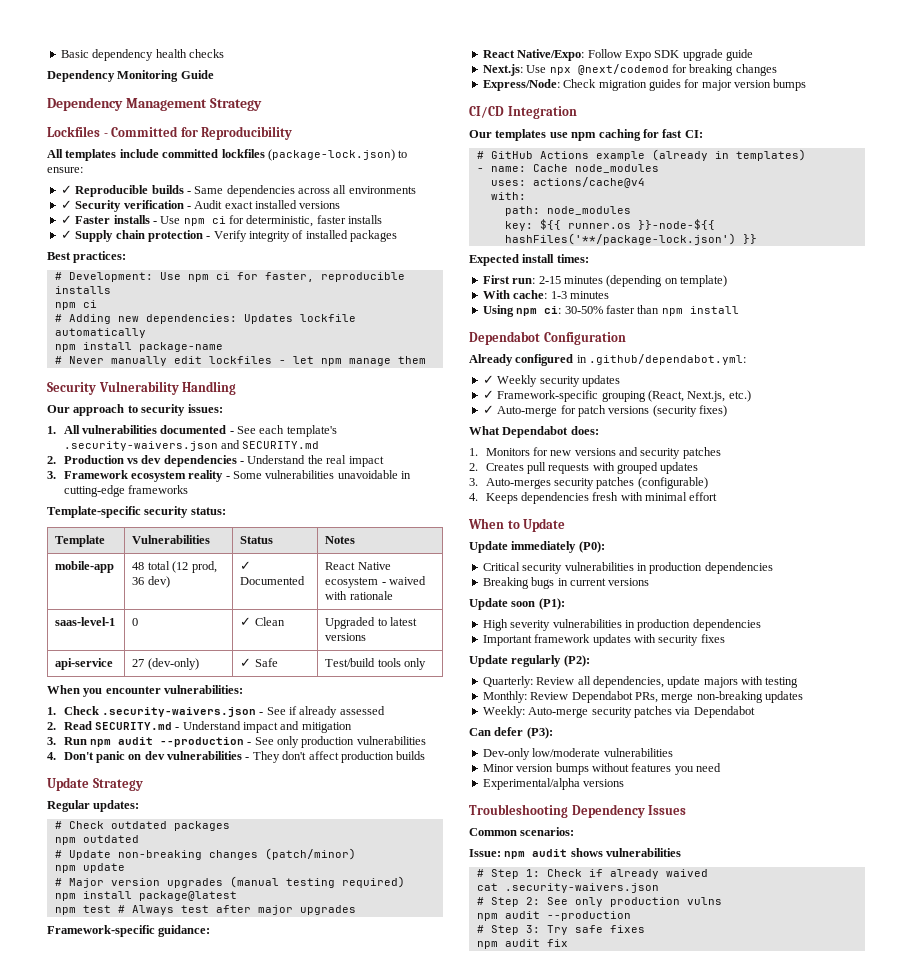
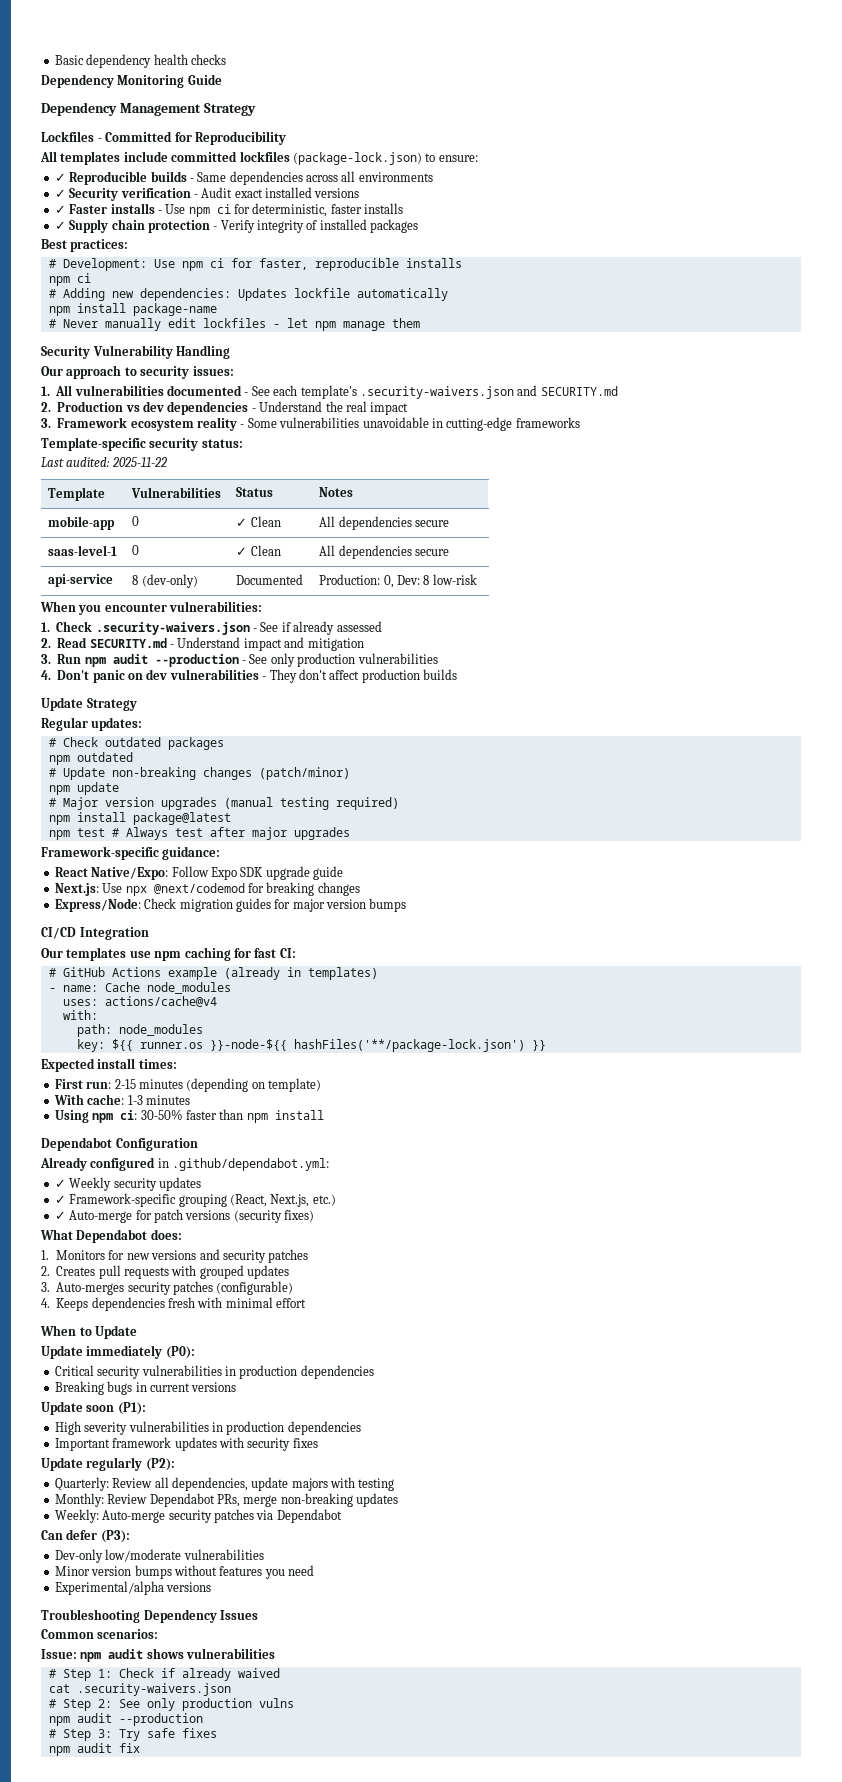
(226, 511) none -> [41,457,167,467] // Last audited: 2025-11-22
[132,561,217,573] [132,576,170,588] [240,561,252,570] [240,576,306,585] [325,562,391,570] [325,576,427,588] [325,591,393,600] 48 total (12 prod, 36 dev) | ✓ Documented | React Native ecosystem - waived with rationale -> [132,516,140,526] [236,516,281,527] [319,516,449,530] 0 | ✓ Clean | All dependencies secure
[325,617,418,629] [325,633,367,641] Upgraded to latest versions -> [319,545,449,559] All dependencies secure
[132,659,145,667] 27 -> [132,575,139,585] 8
[240,658,278,667] [325,658,427,670] ✓ Safe | Test/build tools only -> [236,574,304,585] [319,574,477,588] Documented | Production: 0, Dev: 8 low-risk

